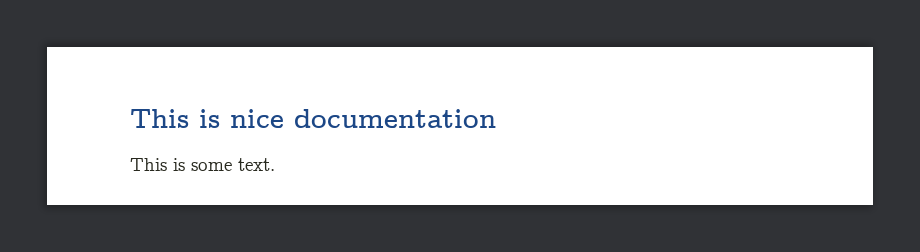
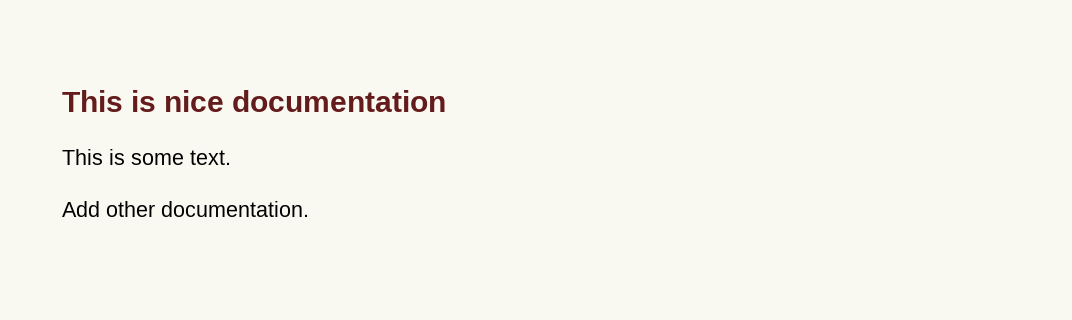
(275, 164) none -> [62,201,309,217] // Add other documentation.

